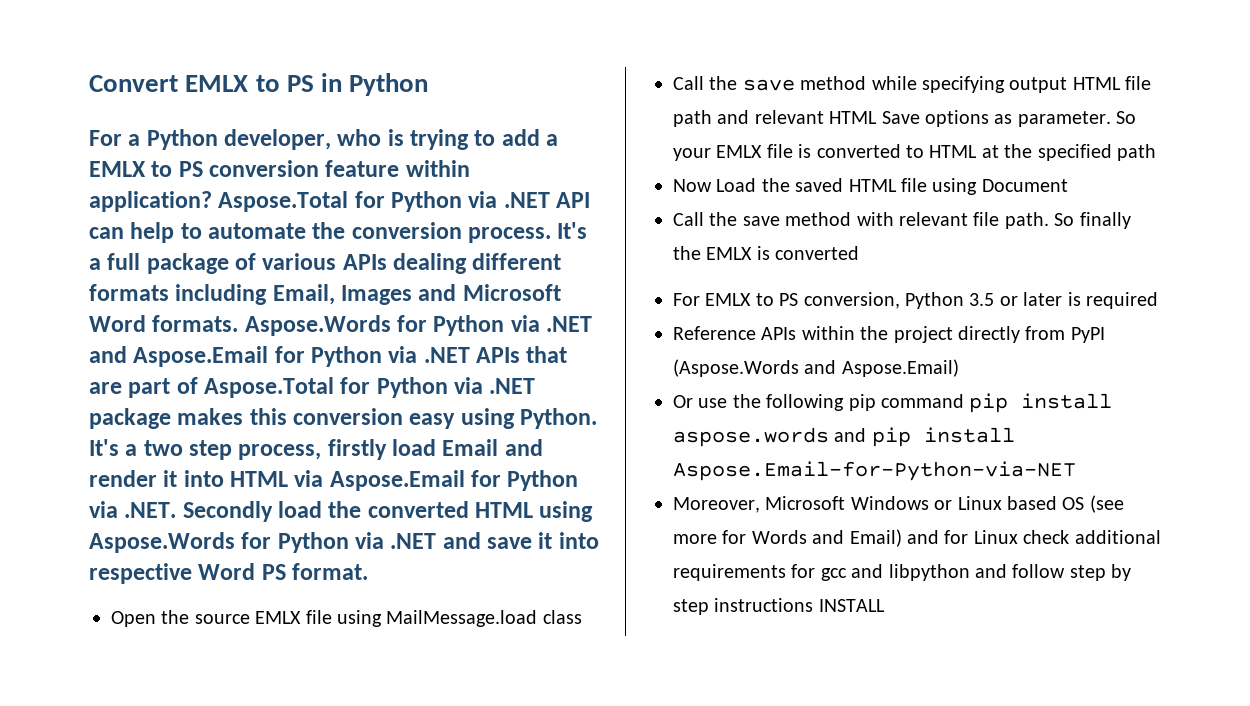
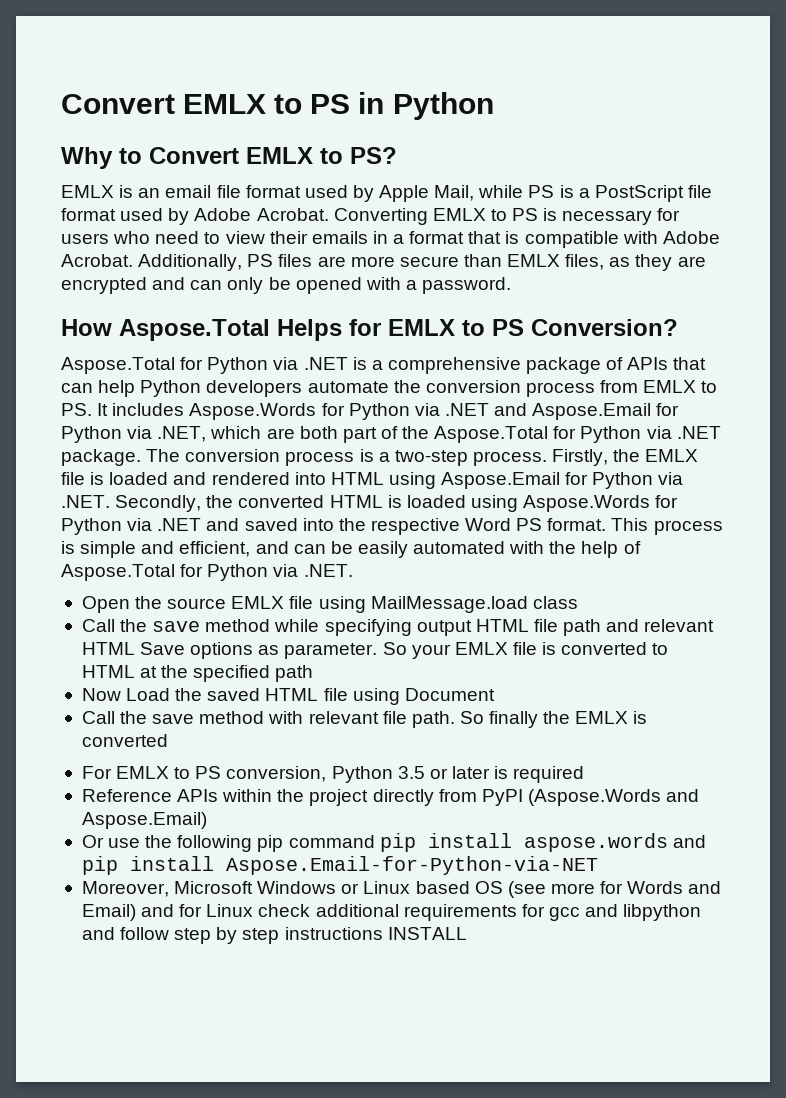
[89,129,559,150] [89,160,470,177] [89,191,591,212] [89,222,588,243] [89,253,562,274] [89,284,561,305] [89,315,239,332] For a Python developer, who is trying to add a EMLX to PS conversion feature within application? Aspose.Total for Python via .NET API can help to automate the conversion process. It's a full package of various APIs dealing different formats including Email, Images and Microsoft Word formats. -> [61,147,397,169] [61,185,712,202] [61,208,681,225] [61,231,720,248] [61,254,706,271] [61,277,512,294] [61,319,678,341] [61,357,707,374] [61,380,718,397] [61,403,185,416] Why to Convert EMLX to PS? // EMLX is an email file format used by Apple Mail, while PS is a PostScript file format used by Adobe Acrobat. Converting EMLX to PS is necessary for users who need to view their emails in a format that is compatible with Adobe Acrobat. Additionally, PS files are more secure than EMLX files, as they are encrypted and can only be opened with a password. // How Aspose.Total Helps for EMLX to PS Conversion? // Aspose.Total for Python via .NET is a comprehensive package of APIs that can help Python developers automate the conversion process from EMLX to PS. It includes
[423,346,568,363] [89,382,122,394] .NET APIs that are -> [157,426,338,442] .NET, which are both
[204,377,536,398] [89,408,598,429] [89,439,543,460] [89,470,178,487] Aspose.Total for Python via .NET package makes this conversion easy using Python. It's a two step process, firstly load Email and render it -> [402,426,721,443] [61,449,699,466] [61,472,290,485] the Aspose.Total for Python via .NET package. The conversion process is a two-step process. Firstly, the EMLX file is loaded and rendered
[294,470,324,487] via -> [388,472,436,489] using
[182,501,323,522] Secondly load -> [115,495,202,512] Secondly,
(534, 510) none -> [387,495,466,508] is loaded
[487,532,599,549] save it into -> [244,518,366,531] saved into the
(369, 571) none -> [611,518,723,535] [61,541,641,558] [61,564,353,581] This process is simple and efficient, and can be easily automated with the help of Aspose.Total for Python via .NET.

